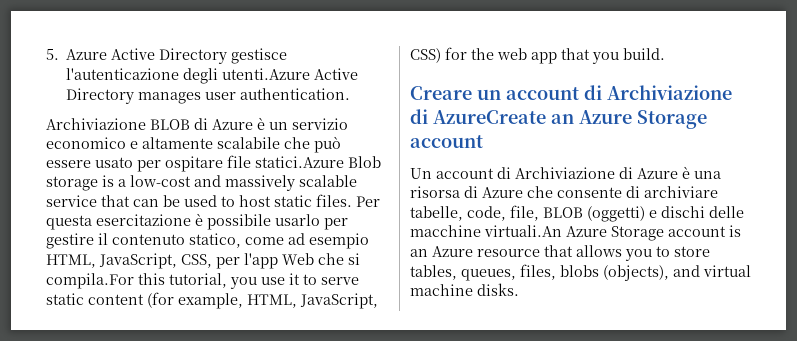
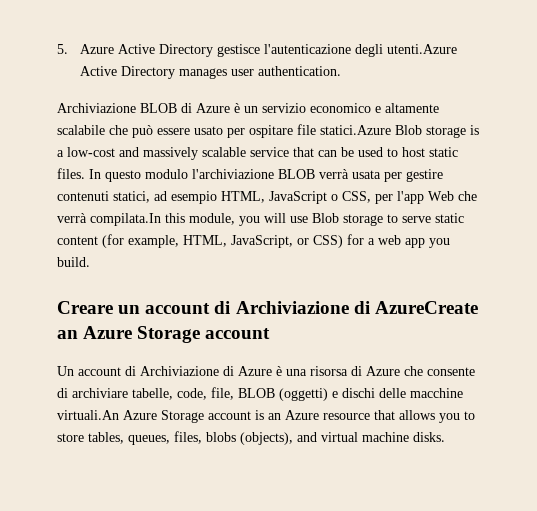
[356,196,380,207] [46,213,348,230] [46,233,284,249] Per questa esercitazione è possibile usarlo per gestire il contenuto statico, come -> [89,169,443,182] [57,191,150,203] In questo modulo l'archiviazione BLOB verrà usata per gestire contenuti statici,
[99,253,177,269] JavaScript, -> [269,191,338,204] JavaScript o
[348,253,360,265] [46,273,300,289] si compila.For this tutorial, you use it -> [57,213,383,226] verrà compilata.In this module, you will use Blob storage
(378, 301) none -> [297,238,309,245] or
[471,48,494,60] the -> [368,238,375,245] a
[561,48,590,60] that -> (425, 243) none

